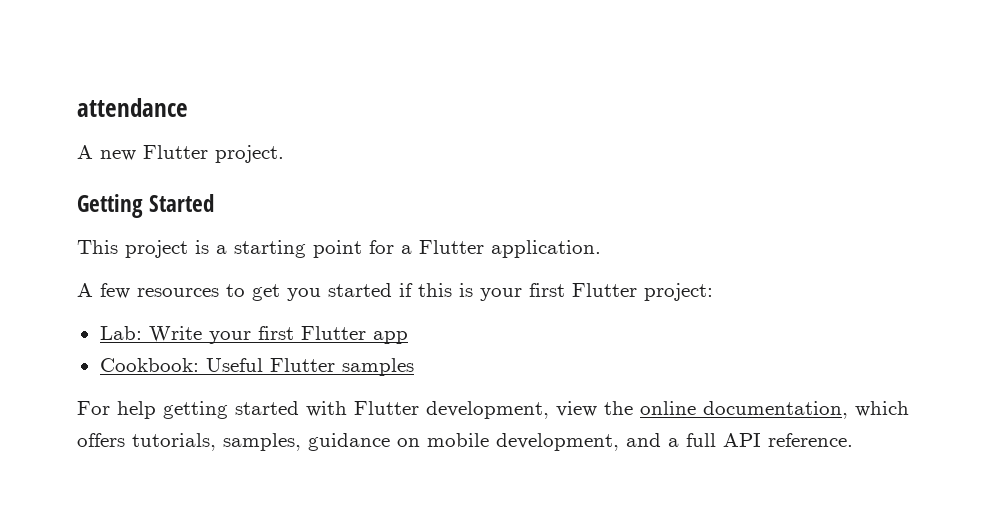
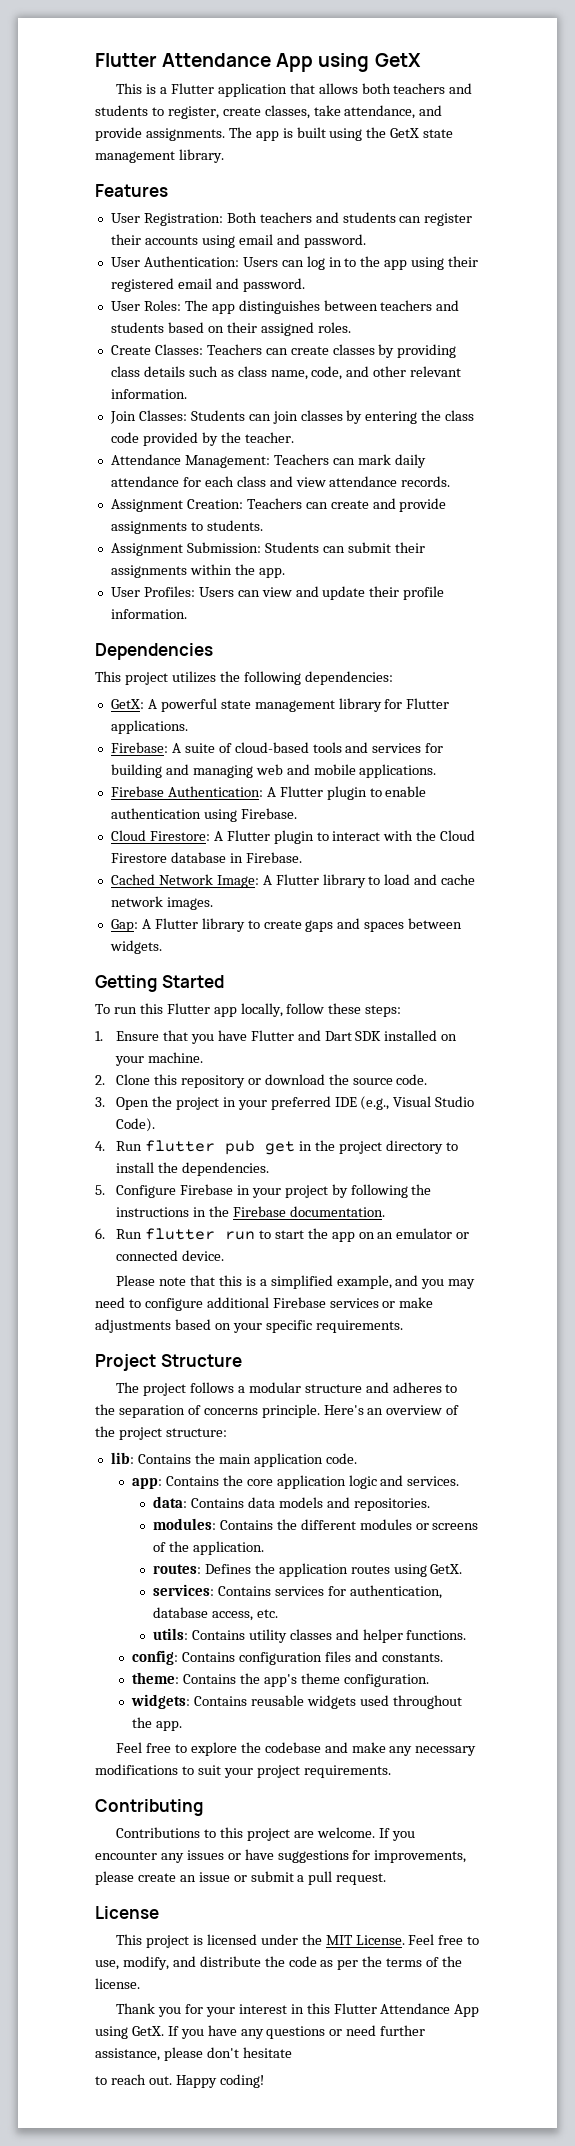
[77,98,188,117] [77,145,284,163] [77,194,215,218] [77,240,601,258] [77,283,713,301] [99,326,408,344] [99,358,414,376] [77,401,909,419] [77,433,853,451] attendance // A new Flutter project. // Getting Started // This project is a starting point for a Flutter application. // A few resources to get you started if this is your first Flutter project: // Lab: Write your first Flutter app // Cookbook: Useful Flutter samples // For help getting started with Flutter development, view the online documentation, which offers tutorials, samples, guidance on mobile development, and a full API reference. -> [95,53,421,72] [116,83,473,97] [95,105,443,119] [95,127,454,141] [95,149,224,163] [95,184,168,197] [110,212,473,226] [110,234,366,248] [110,256,479,270] [110,278,305,292] [110,300,460,314] [110,322,351,336] [110,344,457,358] [110,366,462,380] [110,389,187,399] [109,410,475,424] [110,432,294,446] [110,454,426,468] [110,476,451,487] [110,498,447,512] [110,520,263,534] [110,542,425,556] [110,564,285,578] [110,586,445,600] [110,609,187,619] [95,643,213,660] [95,671,393,685] [110,698,450,712] [110,720,188,734] [110,742,444,753] [110,764,437,778] [110,786,427,800] [110,808,297,822] [110,830,476,844] [110,852,302,863] [110,874,476,888] [110,896,213,910] [110,918,463,932] [109,940,162,954] [95,975,224,992] [95,1003,402,1017] [95,1030,458,1044] [115,1052,203,1066] [95,1074,428,1088] [95,1096,475,1110] [116,1118,156,1132] [95,1140,458,1155] [116,1162,269,1176] [95,1184,432,1198] [116,1206,385,1217] [95,1228,470,1242] [116,1250,224,1261] [116,1275,476,1289] [95,1297,434,1311] [95,1319,403,1333] [95,1354,242,1371] [116,1382,458,1396] [95,1404,460,1418] [95,1426,227,1440] [110,1452,357,1467] [131,1475,460,1489] [152,1496,430,1511] [152,1518,479,1530] [152,1541,264,1555] [152,1563,463,1577] [152,1584,442,1599] [152,1607,278,1621] [152,1628,467,1643] [131,1650,443,1665] [131,1672,429,1687] [130,1694,462,1709] [131,1717,182,1731] [116,1742,477,1756] [95,1764,391,1778] [95,1799,203,1816] [116,1827,415,1841] [95,1849,467,1863] [95,1871,387,1885] [95,1906,159,1919] [116,1934,480,1948] [95,1956,463,1970] [95,1978,140,1989] [116,2003,480,2017] [95,2025,426,2039] [95,2047,292,2061] [95,2074,264,2088] Flutter Attendance App using GetX // This is a Flutter application that allows both teachers and students to register, create classes, take attendance, and provide assignments. The app is built using the GetX state management library. // Features // User Registration: Both teachers and students can register their accounts using email and password. // User Authentication: Users can log in to the app using their registered email and password. // User Roles: The app distinguishes between teachers and students based on their assigned roles. // Create Classes: Teachers can create classes by providing class details such as class name, code, and other relevant information. // Join Classes: Students can join classes by entering the class code provided by the teacher. // Attendance Management: Teachers can mark daily attendance for each class and view attendance records. // Assignment Creation: Teachers can create and provide assignments to students. // Assignment Submission: Students can submit their assignments within the app. // User Profiles: Users can view and update their profile information. // Dependencies // This project utilizes the following dependencies: // GetX: A powerful state management library for Flutter applications. // Firebase: A suite of cloud-based tools and services for building and managing web and mobile applications. // Firebase Authentication: A Flutter plugin to enable authentication using Firebase. // Cloud Firestore: A Flutter plugin to interact with the Cloud Firestore database in Firebase. // Cached Network Image: A Flutter library to load and cache network images. // Gap: A Flutter library to create gaps and spaces between widgets. // Getting Started // To run this Flutter app locally, follow these steps: // 1. Ensure that you have Flutter and Dart SDK installed on your machine. // 2. Clone this repository or download the source code. // 3. Open the project in your preferred IDE (e.g., Visual Studio Code). // 4. Run flutter pub get in the project directory to install the dependencies. // 5. Configure Firebase in your project by following the instructions in the Firebase documentation. // 6. Run flutter run to start the app on an emulator or connected device. // Please note that this is a simplified example, and you may need to configure additional Firebase services or make adjustments based on your specific requirements. // Project Structure // The project follows a modular structure and adheres to the separation of concerns principle. Here's an overview of the project structure: // lib: Contains the main application code. // app: Contains the core application logic and services. // data: Contains data models and repositories. // modules: Contains the different modules or screens of the application. // routes: Defines the application routes using GetX. // services: Contains services for authentication, database access, etc. // utils: Contains utility classes and helper functions. // config: Contains configuration files and constants. // theme: Contains the app's theme configuration. // widgets: Contains reusable widgets used throughout the app. // Feel free to explore the codebase and make any necessary modifications to suit your project requirements. // Contributing // Contributions to this project are welcome. If you encounter any issues or have suggestions for improvements, please create an issue or submit a pull request. // License // This project is licensed under the MIT License. Feel free to use, modify, and distribute the code as per the terms of the license. // Thank you for your interest in this Flutter Attendance App using GetX. If you have any questions or need further assistance, please don't hesitate // to reach out. Happy coding!

